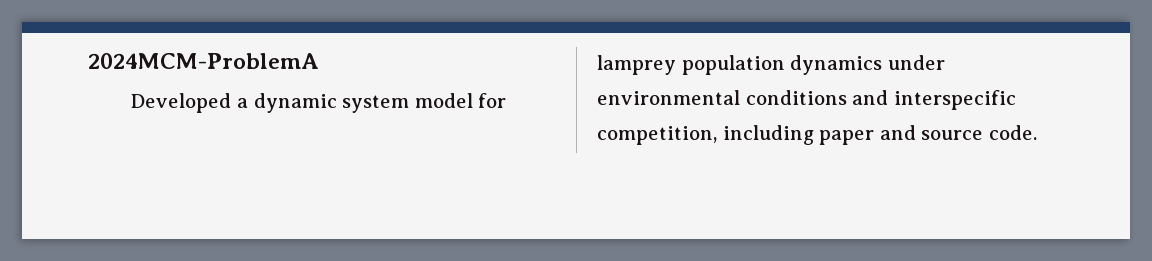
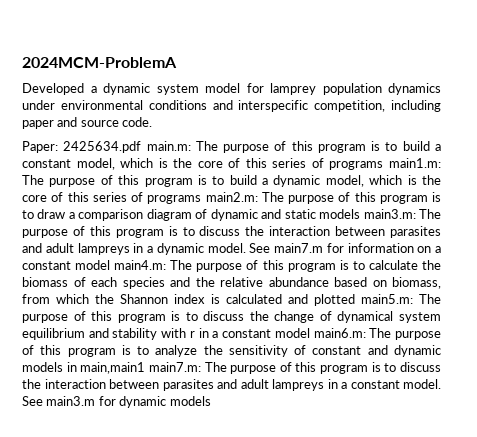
(1037, 132) none -> [22,141,441,153] [22,158,441,170] [22,175,441,187] [22,192,441,204] [22,209,441,221] [22,226,441,238] [22,243,441,255] [22,260,441,272] [22,277,441,289] [22,294,442,306] [22,311,441,323] [22,328,441,340] [22,345,441,357] [22,362,441,374] [22,379,441,391] [22,396,211,408] // Paper: 2425634.pdf main.m: The purpose of this program is to build a constant model, which is the core of this series of programs main1.m: The purpose of this program is to build a dynamic model, which is the core of this series of programs main2.m: The purpose of this program is to draw a comparison diagram of dynamic and static models main3.m: The purpose of this program is to discuss the interaction between parasites and adult lampreys in a dynamic model. See main7.m for information on a constant model main4.m: The purpose of this program is to calculate the biomass of each species and the relative abundance based on biomass, from which the Shannon index is calculated and plotted main5.m: The purpose of this program is to discuss the change of dynamical system equilibrium and stability with r in a constant model main6.m: The purpose of this program is to analyze the sensitivity of constant and dynamic models in main,main1 main7.m: The purpose of this program is to discuss the interaction between parasites and adult lampreys in a constant model. See main3.m for dynamic models

